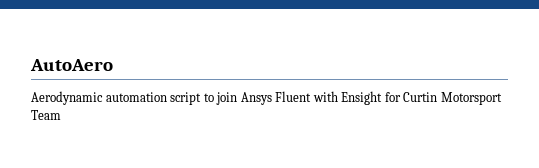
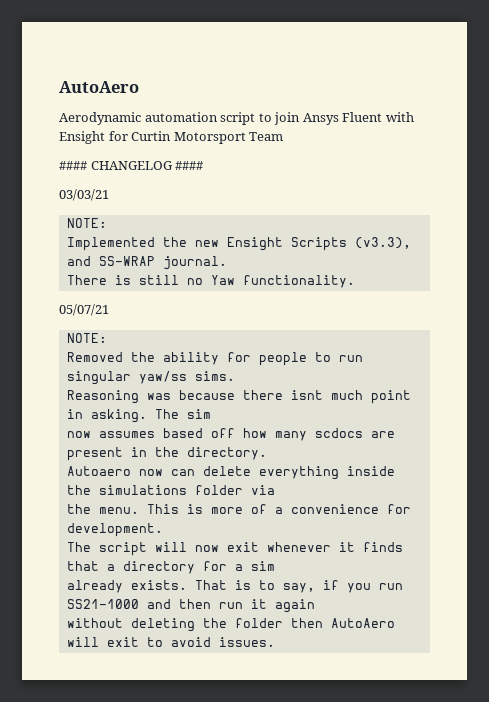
(61, 115) none -> [59,161,204,170] [59,189,109,201] [66,218,107,228] [66,237,411,251] [66,256,227,270] [66,275,355,288] [59,304,109,316] [66,333,107,343] [66,352,363,366] [66,371,235,385] [66,390,411,404] [66,409,211,423] [66,428,395,441] [66,447,267,461] [66,466,395,480] [66,485,275,495] [66,504,411,514] [66,523,163,537] [66,542,403,556] [66,561,275,574] [66,580,403,593] [66,599,315,613] [66,618,395,632] [66,637,275,647] // #### CHANGELOG #### // 03/03/21 // NOTE: // Implemented the new Ensight Scripts (v3.3), and SS-WRAP journal. // There is still no Yaw functionality. // 05/07/21 // NOTE: // Removed the ability for people to run singular yaw/ss sims. // Reasoning was because there isnt much point in asking. The sim // now assumes based off how many scdocs are present in the directory. // Autoaero now can delete everything inside the simulations folder via // the menu. This is more of a convenience for development. // The script will now exit whenever it finds that a directory for a sim // already exists. That is to say, if you run SS21-1000 and then run it again // without deleting the folder then AutoAero will exit to avoid issues.

